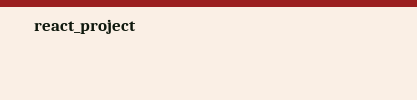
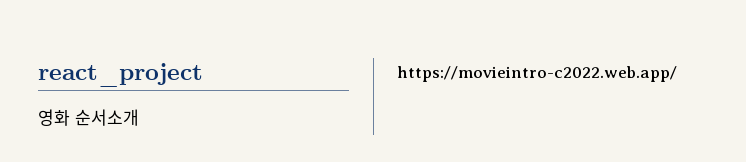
(136, 26) none -> [38,109,139,126] [397,66,677,82] // 영화 순서소개 https://movieintro-c2022.web.app/

